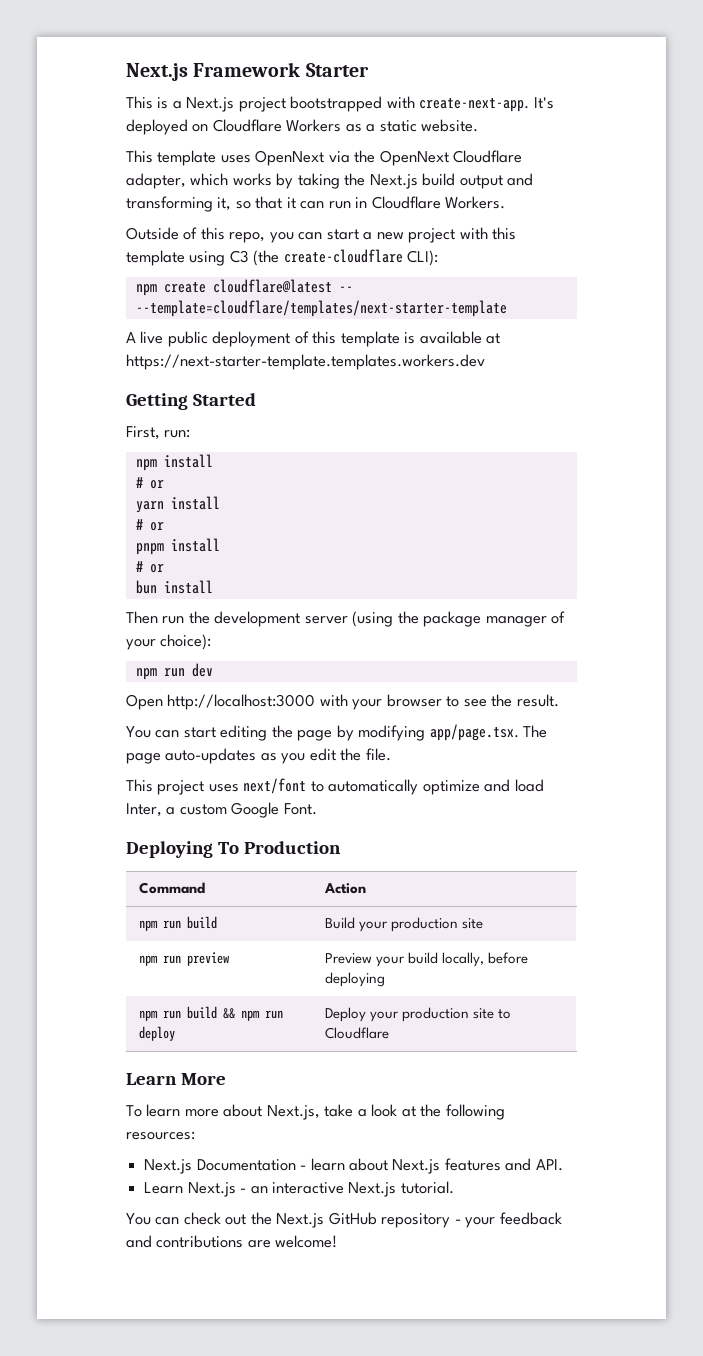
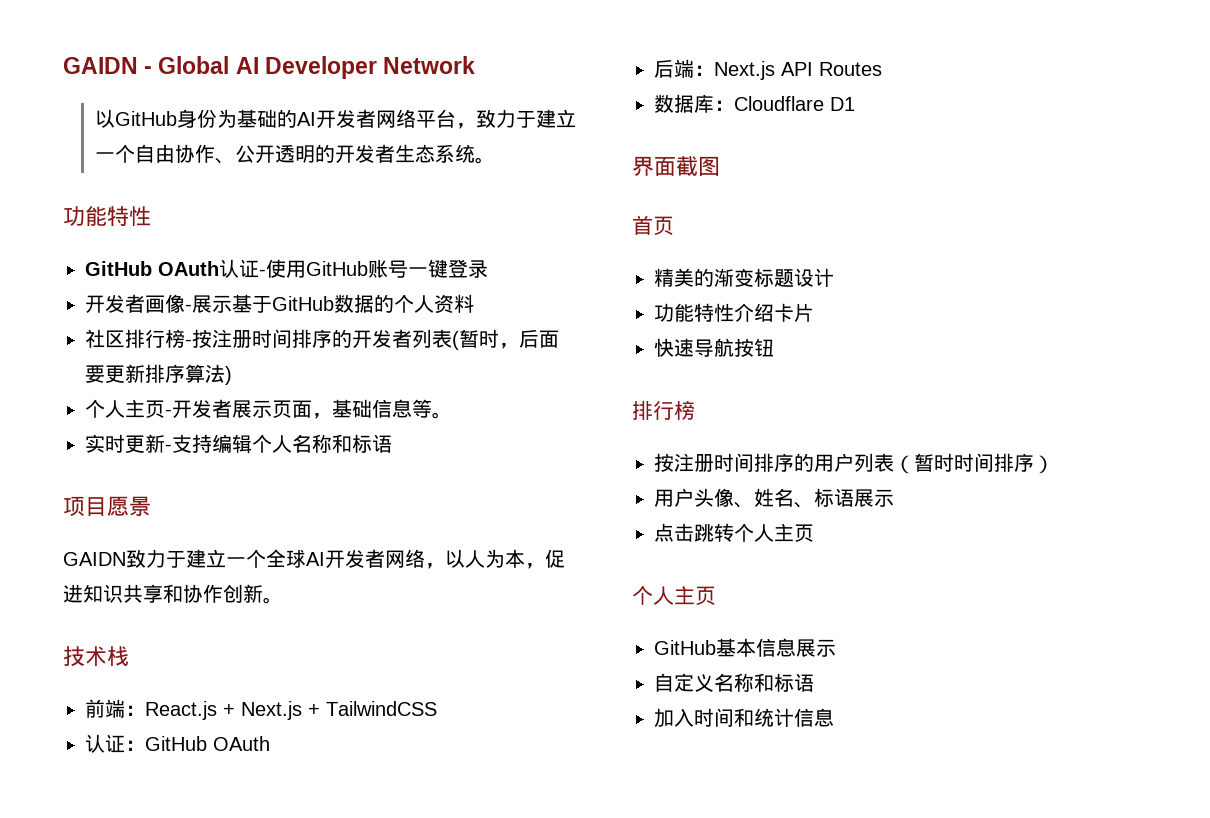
[126,62,369,81] [126,96,554,112] [126,119,479,135] [126,150,523,166] [126,173,534,189] [126,196,506,212] [126,227,517,243] [126,249,439,266] [135,279,353,296] [135,300,507,317] [126,331,501,347] [126,354,485,370] [126,393,256,410] [126,426,191,440] [135,454,213,471] [135,477,164,489] [135,496,220,513] [135,519,164,531] [135,538,220,555] [135,561,164,573] [135,580,213,594] [126,611,566,627] [126,634,212,650] [135,663,213,680] [126,694,559,710] [126,724,548,741] [126,748,391,764] [126,778,544,795] [126,802,317,818] [126,841,341,858] [138,882,205,894] [323,883,366,894] [138,916,217,931] [324,917,483,932] [138,952,229,966] [324,952,528,967] [324,972,385,987] [138,1006,283,1021] [138,1026,175,1041] [324,1007,511,1022] [324,1027,389,1039] [126,1073,226,1085] [126,1104,505,1120] [126,1131,195,1140] [144,1158,563,1174] [144,1181,454,1197] [126,1212,562,1228] [126,1235,338,1248] Next.js Framework Starter // This is a Next.js project bootstrapped with create-next-app. It's deployed on Cloudflare Workers as a static website. // This template uses OpenNext via the OpenNext Cloudflare adapter, which works by taking the Next.js build output and transforming it, so that it can run in Cloudflare Workers. // Outside of this repo, you can start a new project with this template using C3 (the create-cloudflare CLI): // npm create cloudflare@latest -- --template=cloudflare/templates/next-starter-template // A live public deployment of this template is available at https://next-starter-template.templates.workers.dev // Getting Started // First, run: // npm install // # or // yarn install // # or // pnpm install // # or // bun install // Then run the development server (using the package manager of your choice): // npm run dev // Open http://localhost:3000 with your browser to see the result. // You can start editing the page by modifying app/page.tsx. The page auto-updates as you edit the file. // This project uses next/font to automatically optimize and load Inter, a custom Google Font. // Deploying To Production // Command | Action // npm run build | Build your production site // npm run preview | Preview your build locally, before deploying // npm run build && npm run deploy | Deploy your production site to Cloudflare // Learn More // To learn more about Next.js, take a look at the following resources: // Next.js Documentation - learn about Next.js features and API. // Learn Next.js - an interactive Next.js tutorial. // You can check out the Next.js GitHub repository - your feedback and contributions are welcome! -> [63,56,476,79] [95,109,577,129] [95,144,496,164] [63,206,151,226] [85,259,488,278] [85,294,474,314] [85,329,559,350] [85,364,232,385] [85,399,452,419] [85,434,392,454] [63,496,151,516] [63,549,565,569] [63,584,283,604] [63,646,129,667] [85,699,437,720] [85,734,270,753] [654,59,882,80] [654,94,855,113] [632,156,720,176] [632,215,674,235] [654,268,834,287] [654,303,814,322] [654,338,774,357] [632,400,695,420] [654,453,1054,474] [654,488,894,508] [654,523,814,542] [632,586,716,605] [654,638,836,657] [654,673,814,692] [654,708,834,728] GAIDN - Global AI Developer Network // 以GitHub身份为基础的AI开发者网络平台，致力于建立一个自由协作、公开透明的开发者生态系统。 // 功能特性 // GitHub OAuth认证-使用GitHub账号一键登录 // 开发者画像-展示基于GitHub数据的个人资料 // 社区排行榜-按注册时间排序的开发者列表(暂时，后面要更新排序算法) // 个人主页-开发者展示页面，基础信息等。 // 实时更新-支持编辑个人名称和标语 // 项目愿景 // GAIDN致力于建立一个全球AI开发者网络，以人为本，促进知识共享和协作创新。 // 技术栈 // 前端：React.js + Next.js + TailwindCSS // 认证：GitHub OAuth // 后端：Next.js API Routes // 数据库：Cloudflare D1 // 界面截图 // 首页 // 精美的渐变标题设计 // 功能特性介绍卡片 // 快速导航按钮 // 排行榜 // 按注册时间排序的用户列表（暂时时间排序） // 用户头像、姓名、标语展示 // 点击跳转个人主页 // 个人主页 // GitHub基本信息展示 // 自定义名称和标语 // 加入时间和统计信息

